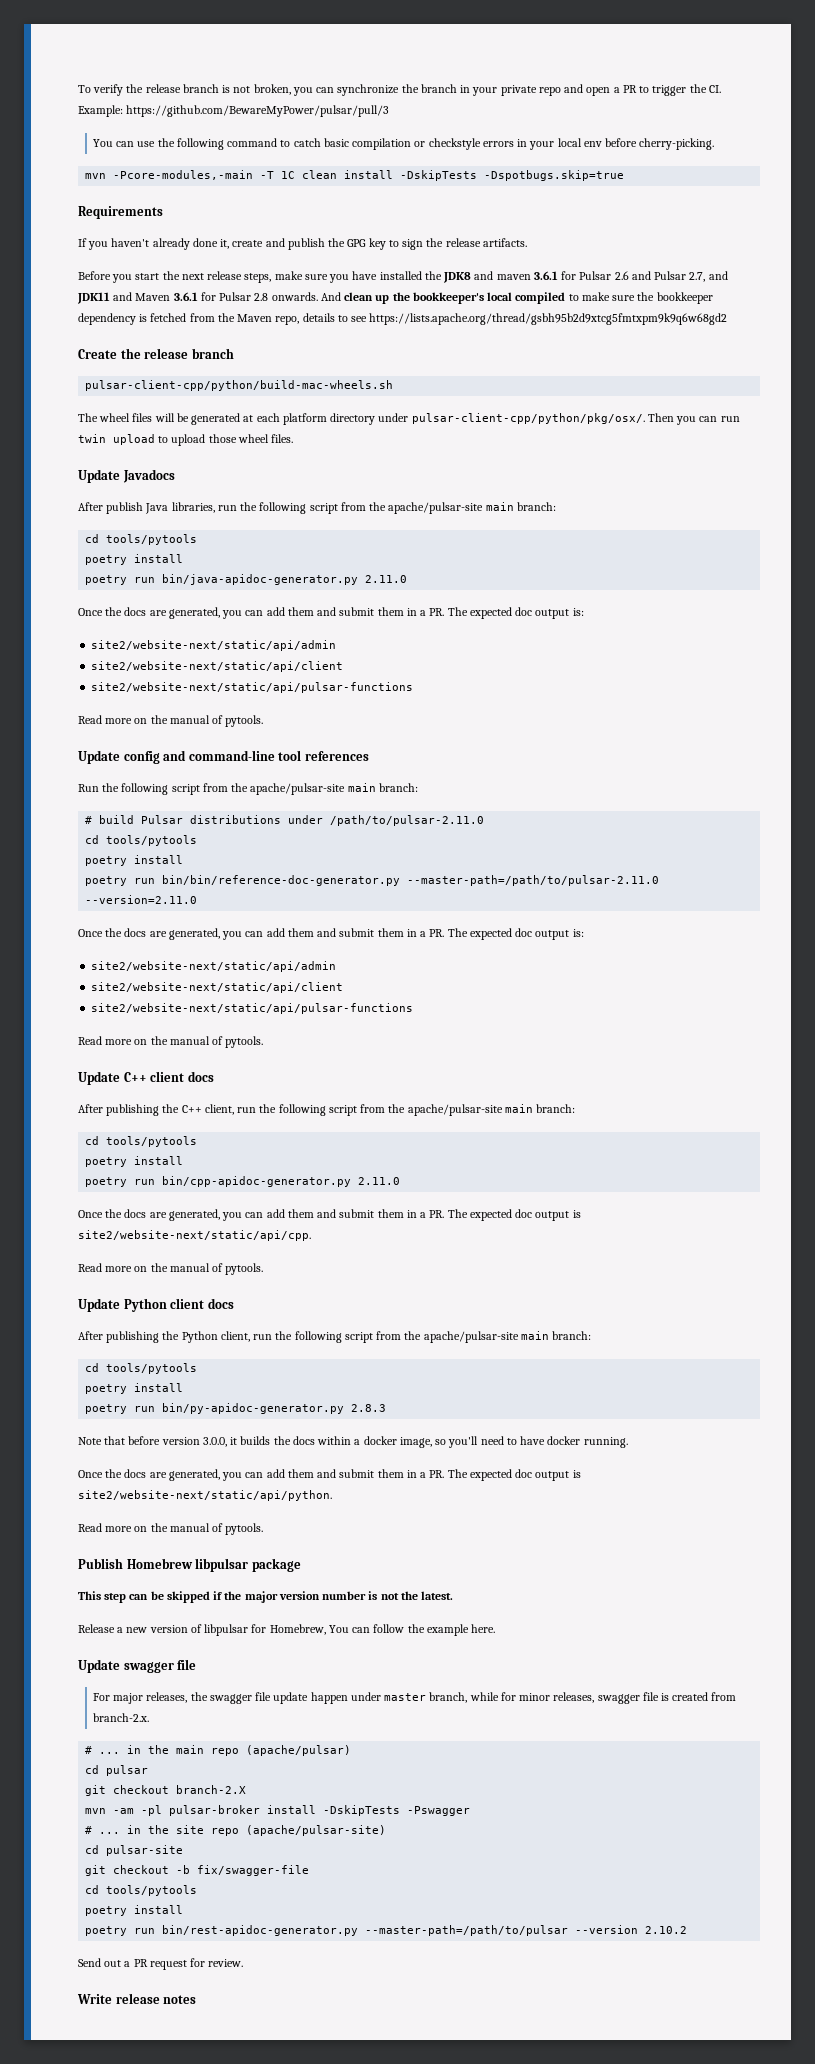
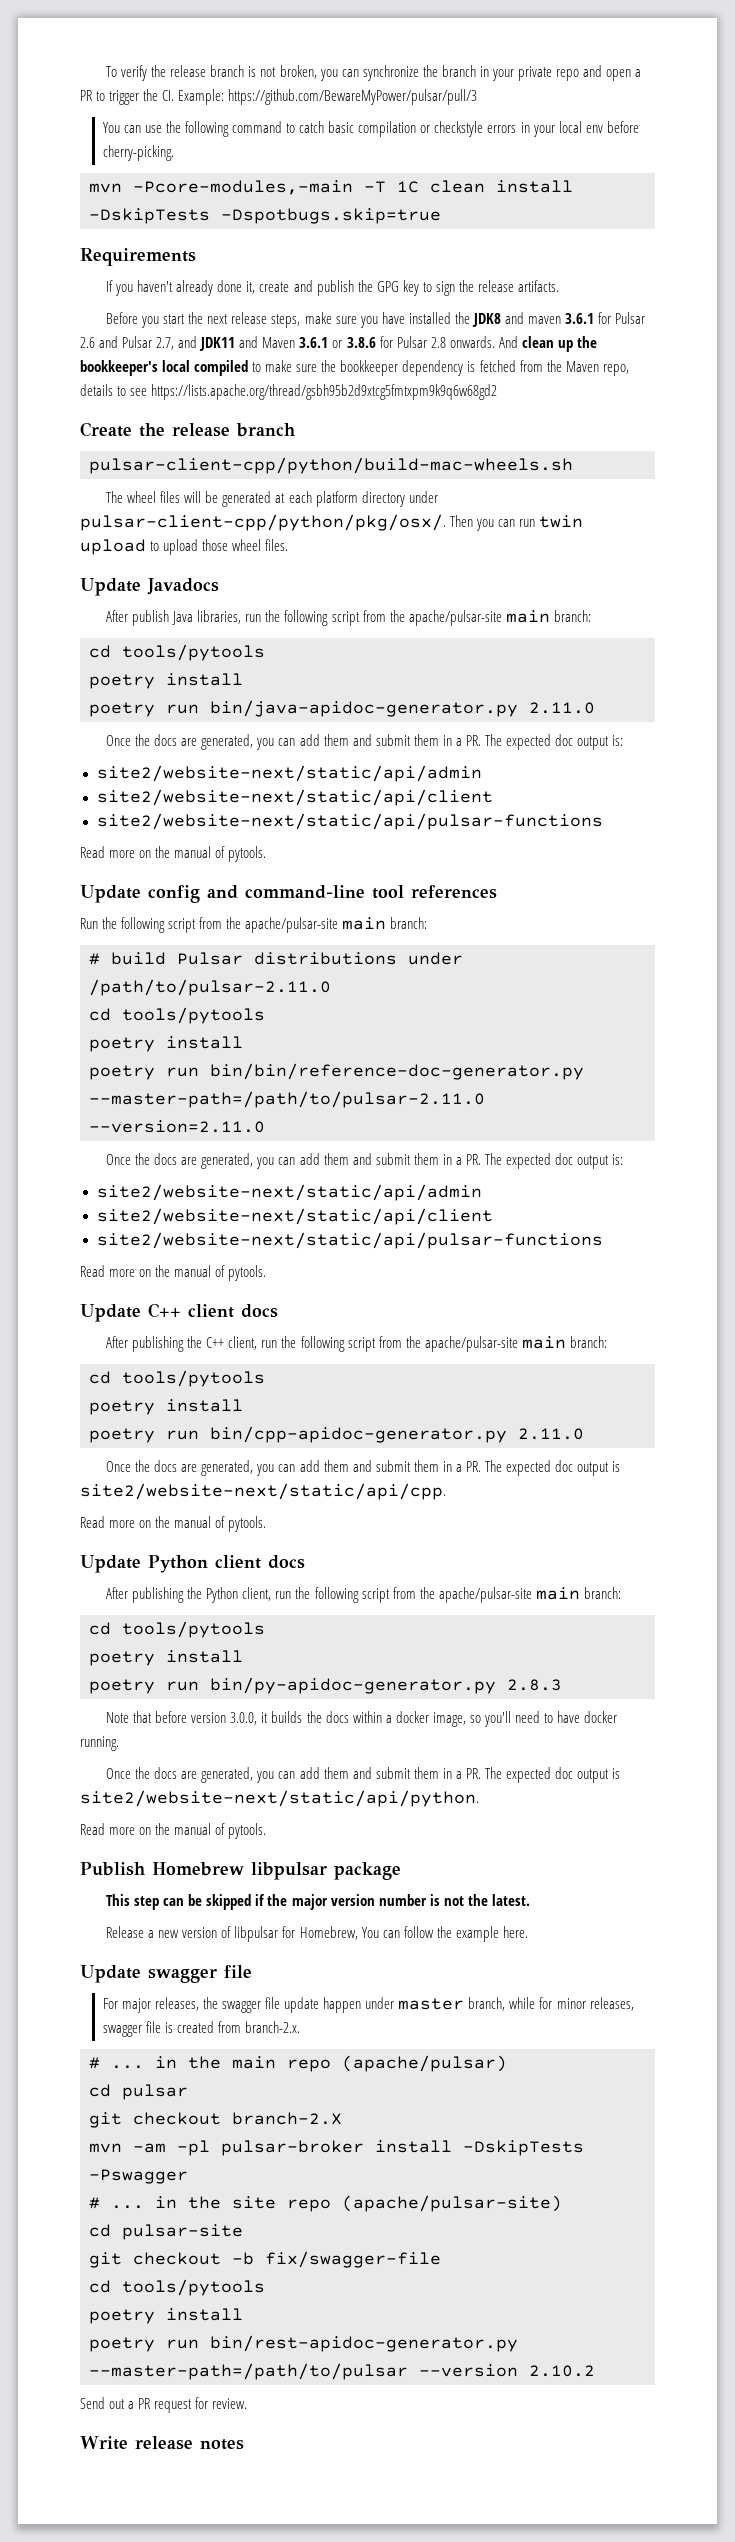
(198, 296) none -> [332,337,376,348] or 3.8.6

